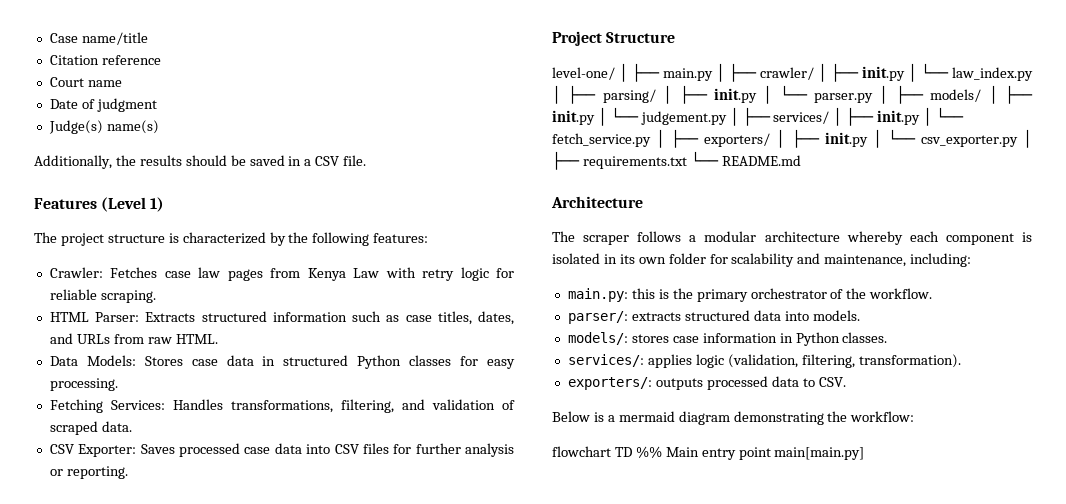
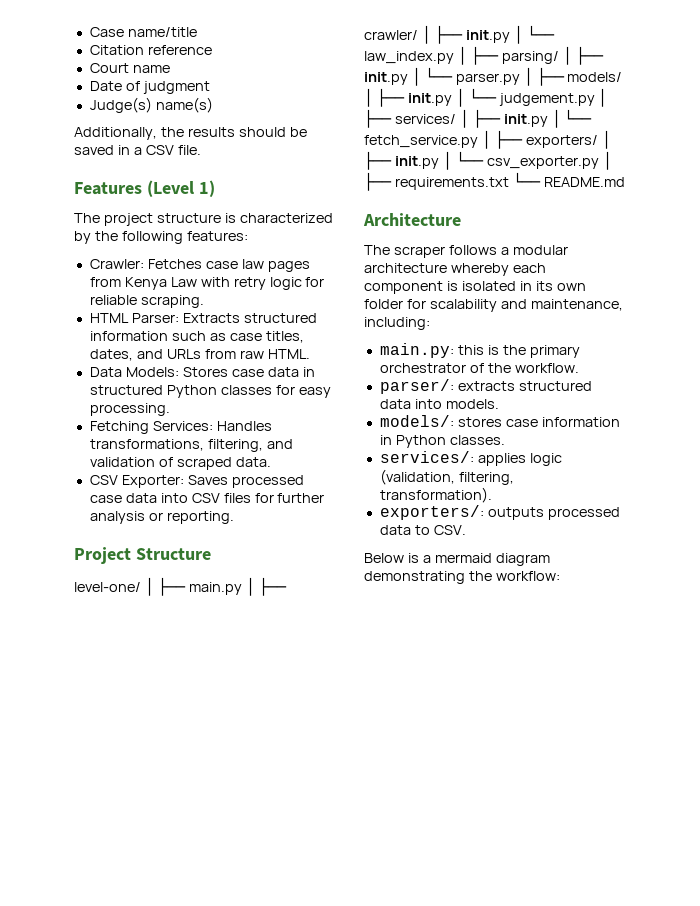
[552,446,865,460] // flowchart TD %% Main entry point main[main.py] -> (560, 576) none

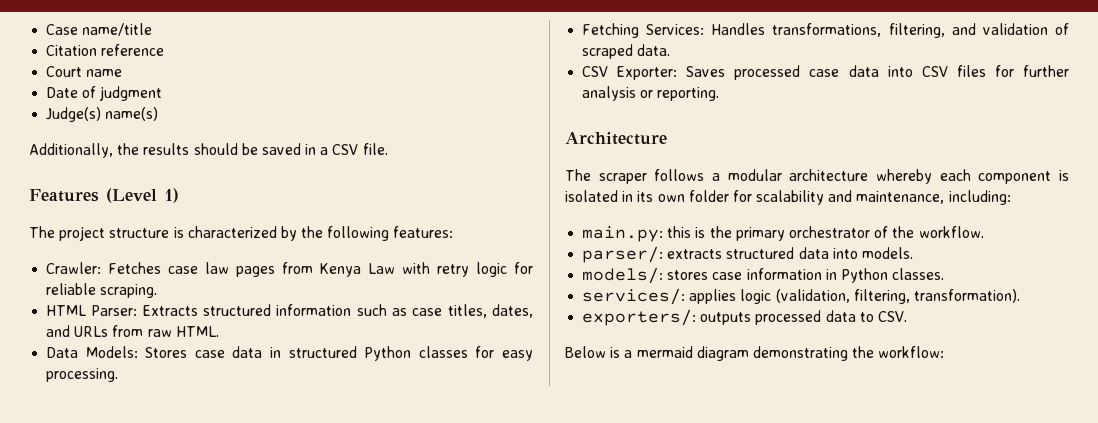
[74,547,211,564] [74,577,287,596] [364,25,555,44] [364,46,604,65] [364,67,623,86] [364,88,608,107] [364,109,593,128] [364,130,611,149] [364,151,612,170] [364,172,625,191] // Project Structure // level-one/ │ ├── main.py │ ├── crawler/ │ ├── init.py │ └── law_index.py │ ├── parsing/ │ ├── init.py │ └── parser.py │ ├── models/ │ ├── init.py │ └── judgement.py │ ├── services/ │ ├── init.py │ └── fetch_service.py │ ├── exporters/ │ ├── init.py │ └── csv_exporter.py │ ├── requirements.txt └── README.md -> (720, 94) none

